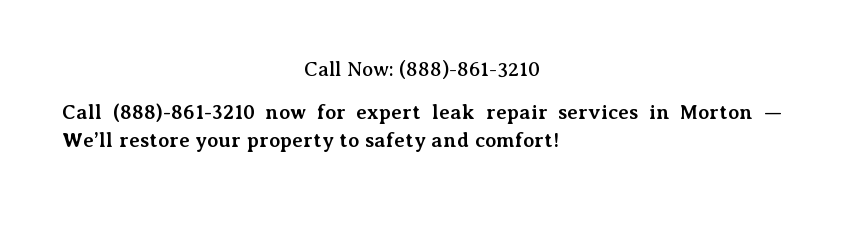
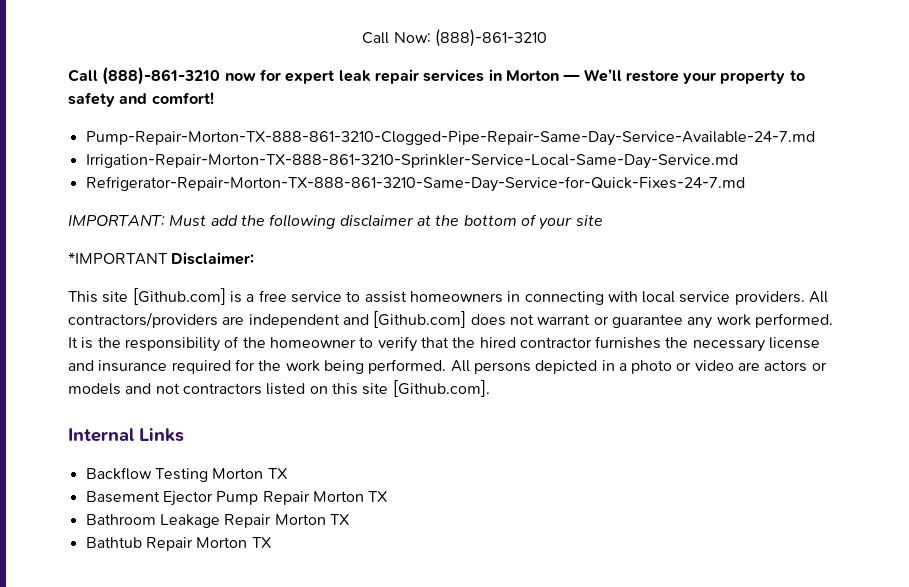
(559, 139) none -> [85,131,815,146] [85,154,738,169] [85,176,745,192] [68,214,603,230] [68,252,255,265] [68,288,829,305] [68,311,833,329] [68,336,821,352] [68,359,827,374] [68,380,490,397] [68,428,184,442] [85,467,288,482] [85,491,389,506] [85,514,350,528] [85,537,272,551] // Pump-Repair-Morton-TX-888-861-3210-Clogged-Pipe-Repair-Same-Day-Service-Available-24-7.md // Irrigation-Repair-Morton-TX-888-861-3210-Sprinkler-Service-Local-Same-Day-Service.md // Refrigerator-Repair-Morton-TX-888-861-3210-Same-Day-Service-for-Quick-Fixes-24-7.md // IMPORTANT: Must add the following disclaimer at the bottom of your site // *IMPORTANT Disclaimer: // This site [Github.com] is a free service to assist homeowners in connecting with local service providers. All contractors/providers are independent and [Github.com] does not warrant or guarantee any work performed. It is the responsibility of the homeowner to verify that the hired contractor furnishes the necessary license and insurance required for the work being performed. All persons depicted in a photo or video are actors or models and not contractors listed on this site [Github.com]. // Internal Links // Backflow Testing Morton TX // Basement Ejector Pump Repair Morton TX // Bathroom Leakage Repair Morton TX // Bathtub Repair Morton TX

